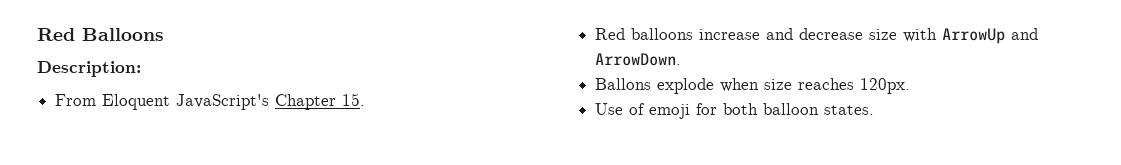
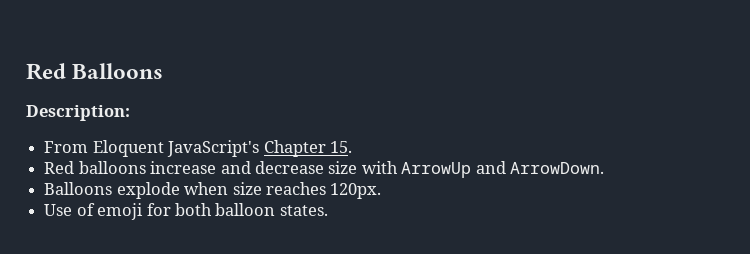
[595,78,652,90] Ballons -> [44,182,113,195] Balloons

